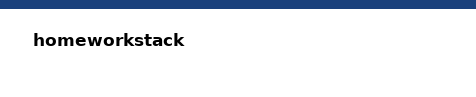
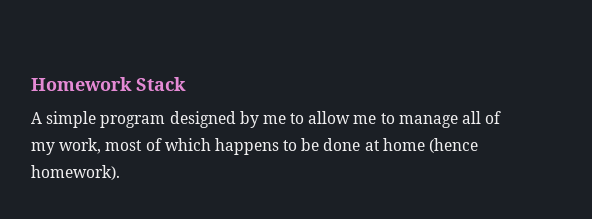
[33,33,185,46] homeworkstack -> [31,77,186,91] [31,111,502,128] [31,138,479,155] [31,165,120,180] Homework Stack // A simple program designed by me to allow me to manage all of my work, most of which happens to be done at home (hence homework).

